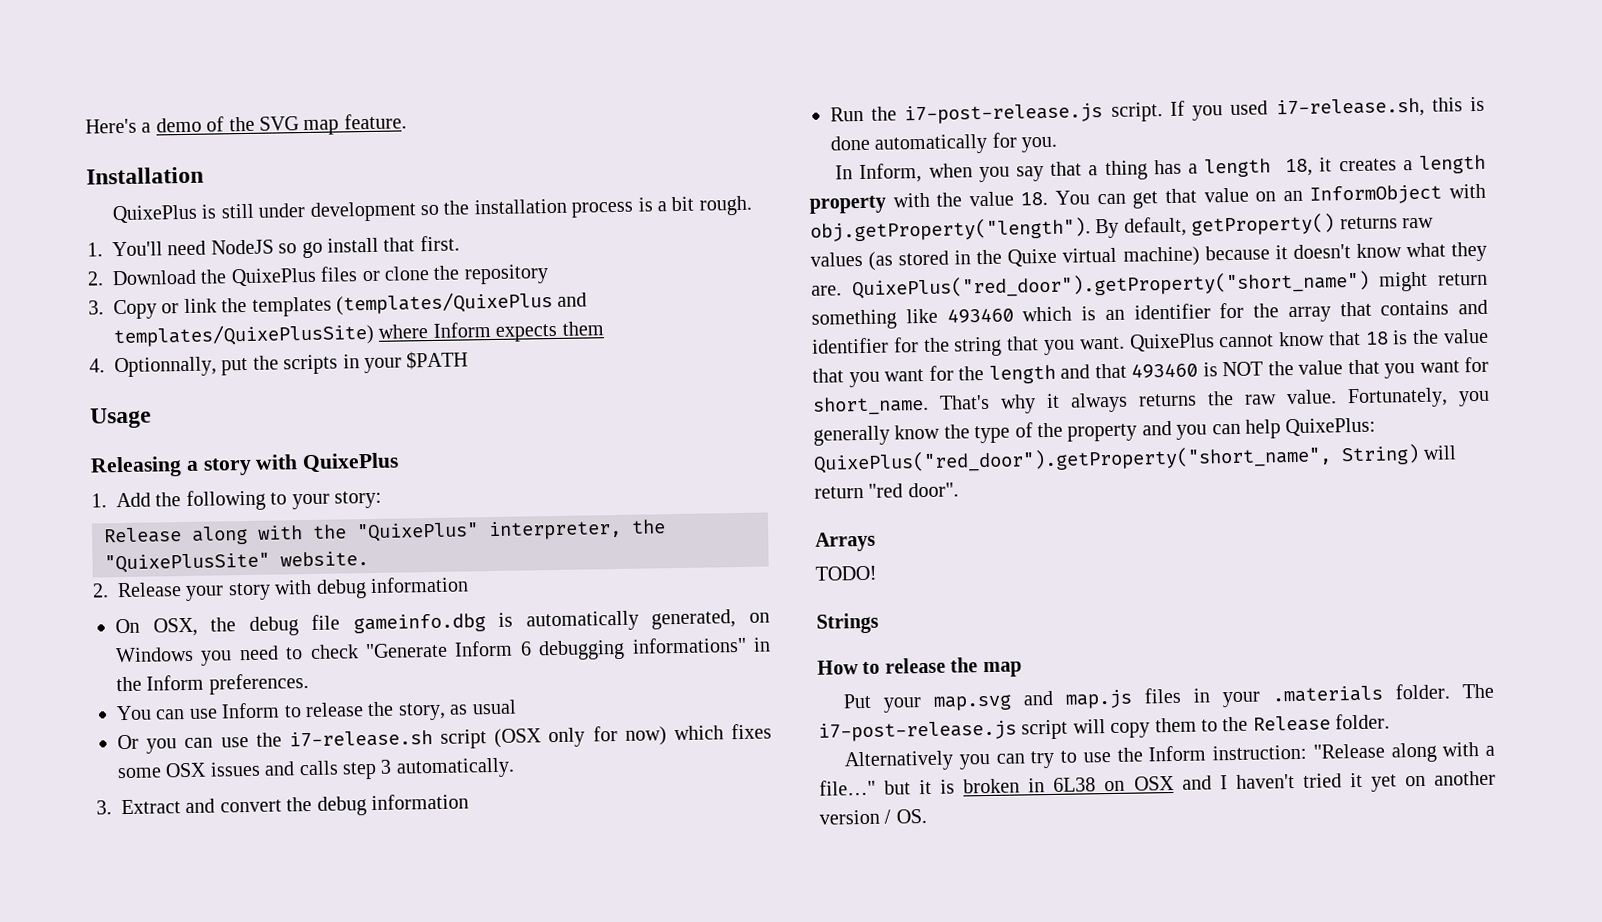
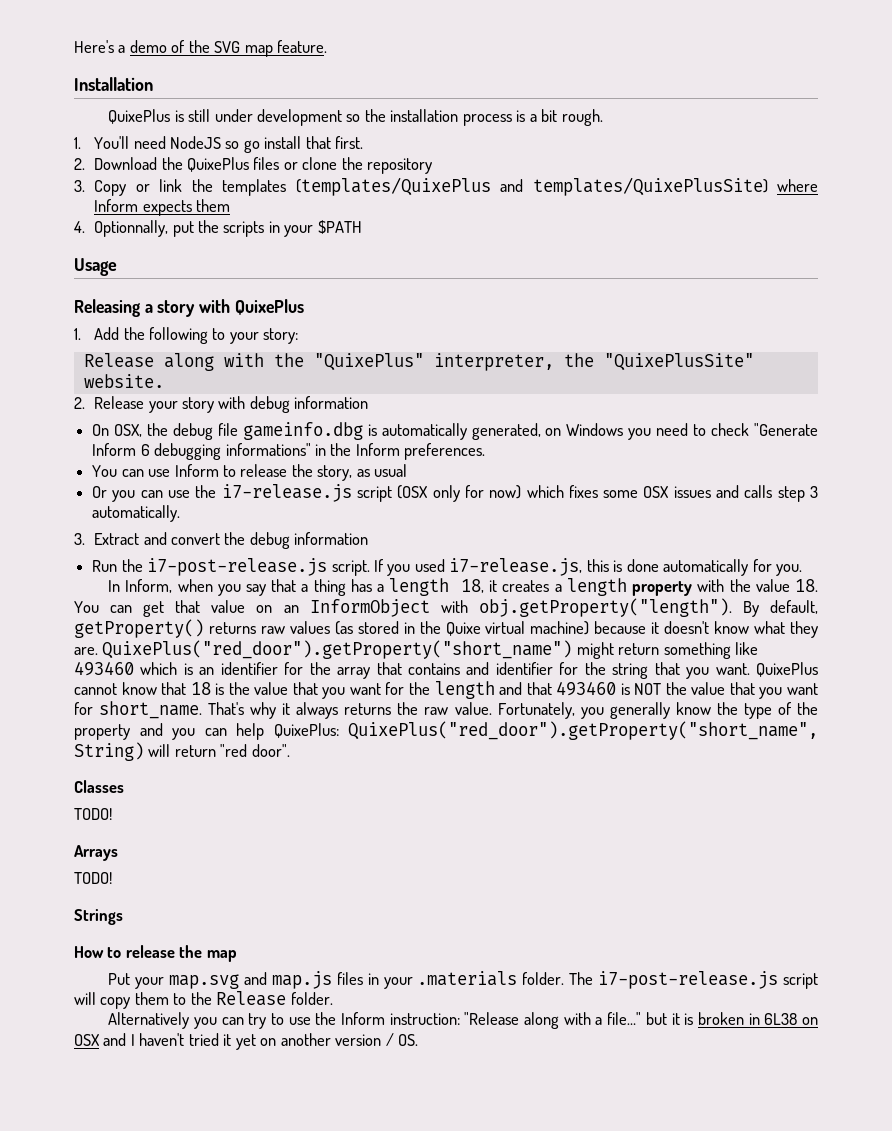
[288,730,433,748] i7-release.sh -> [221,484,352,502] i7-release.js
[1275,97,1425,119] i7-release.sh, -> [449,558,583,576] i7-release.js,
(959, 490) none -> [74,780,124,793] [74,808,112,820] // Classes // TODO!

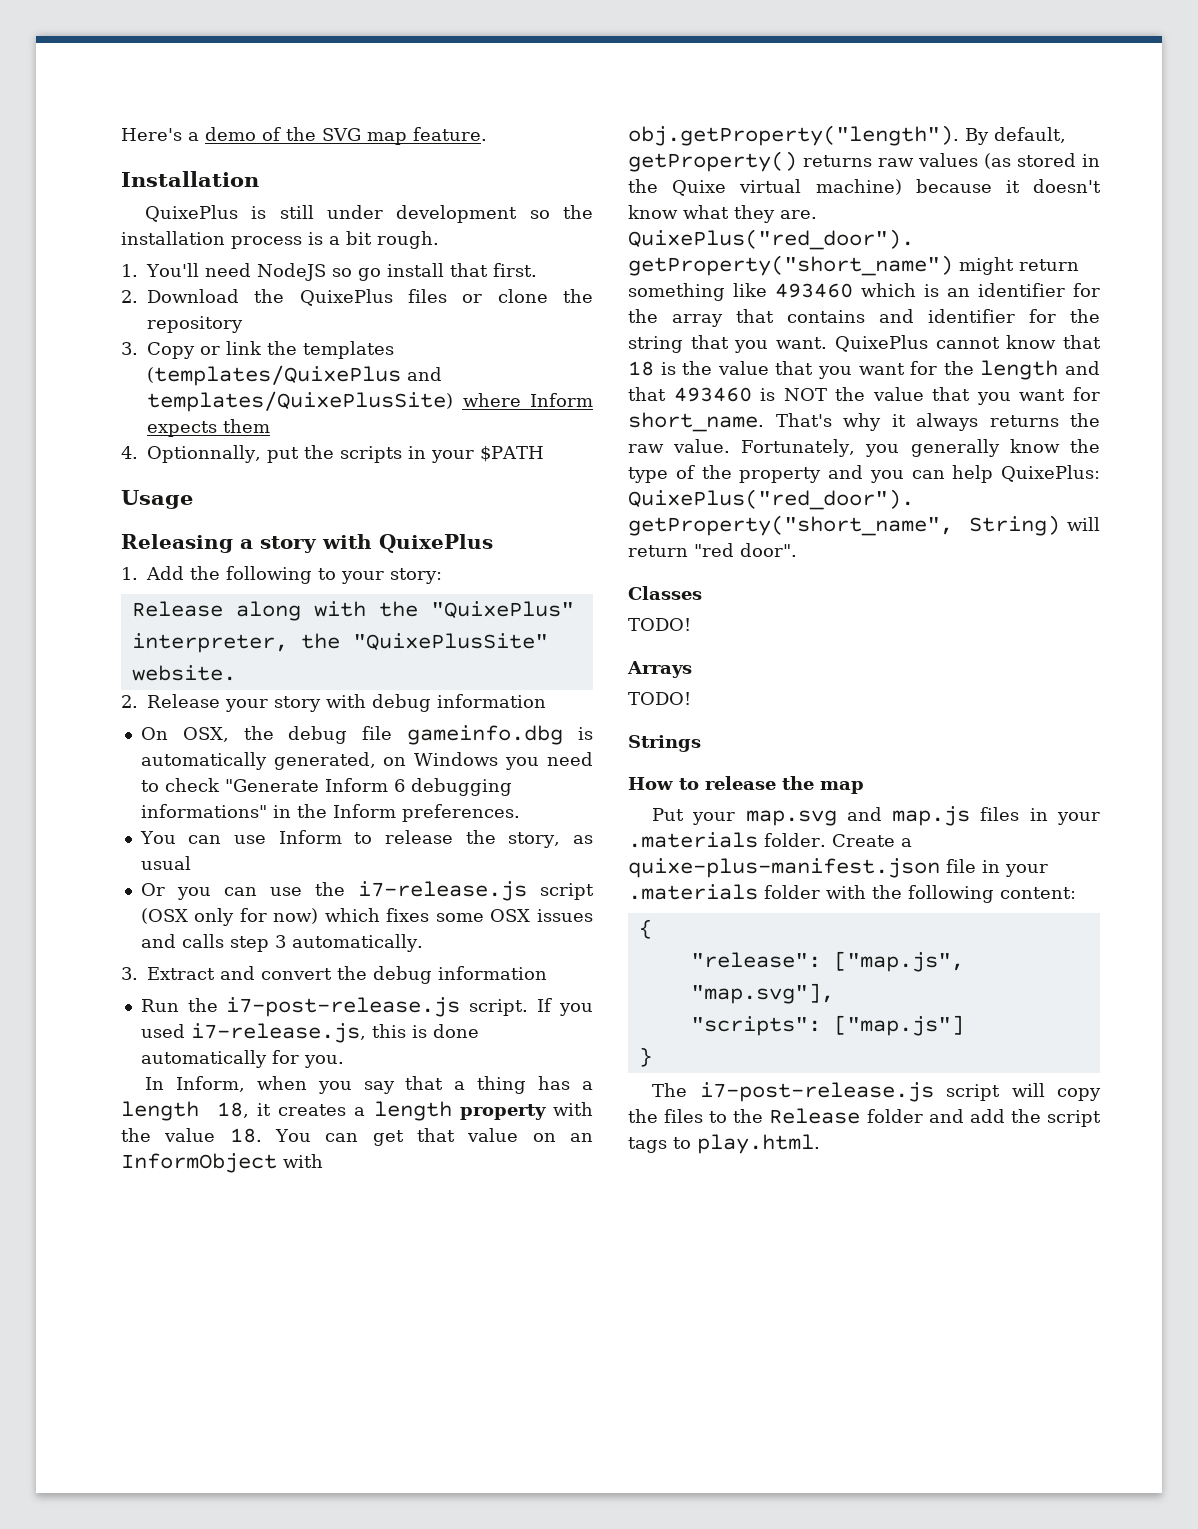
(565, 978) none -> [831,834,912,847] [628,858,1048,878] [628,884,1076,903] [638,919,652,939] [690,951,964,972] [690,983,834,1004] [690,1015,964,1036] [638,1047,652,1067] Create a quixe-plus-manifest.json file in your .materials folder with the following content: // { // "release": ["map.js", "map.svg"], // "scripts": ["map.js"] // } //
[134,992,169,1005] them -> [628,1109,704,1123] the files
[290,992,333,1005] [108,1012,818,1029] [74,1033,419,1050] folder. // Alternatively you can try to use the Inform instruction: "Release along with a file…" but it is broken in 6L38 on OSX and I haven't tried it yet on another version / OS. -> [866,1109,1101,1127] [628,1134,820,1154] folder and add the script tags to play.html.

